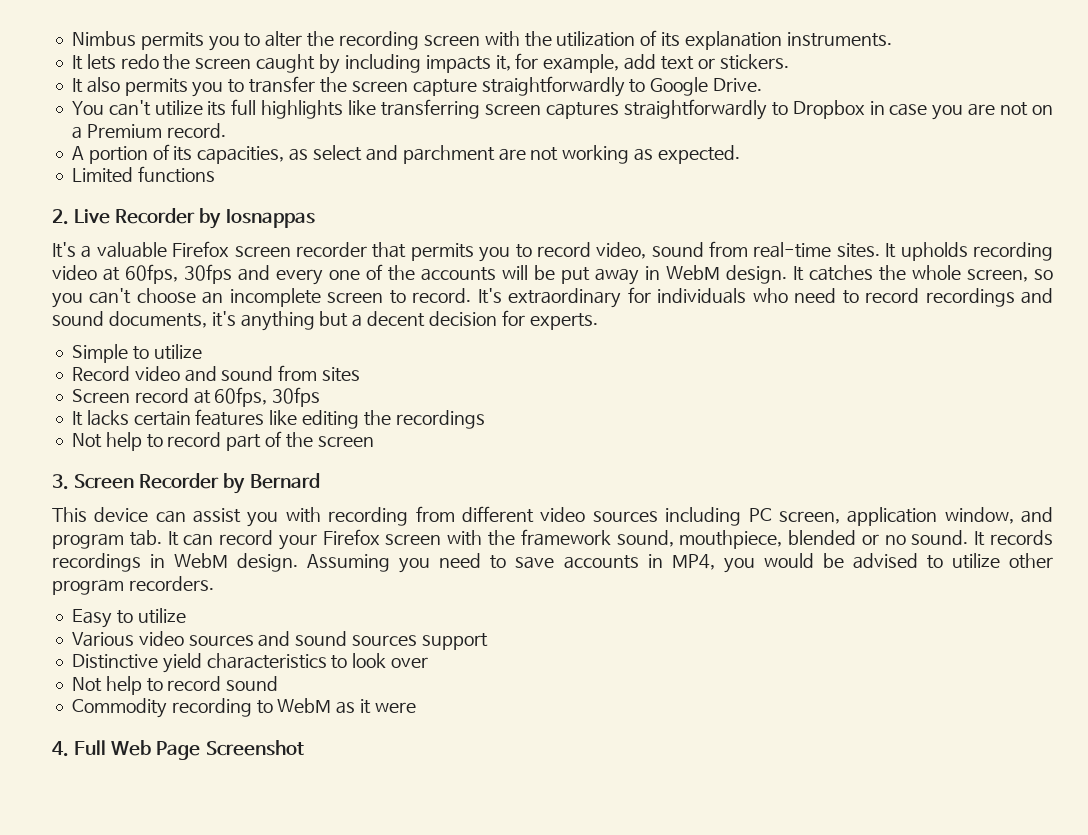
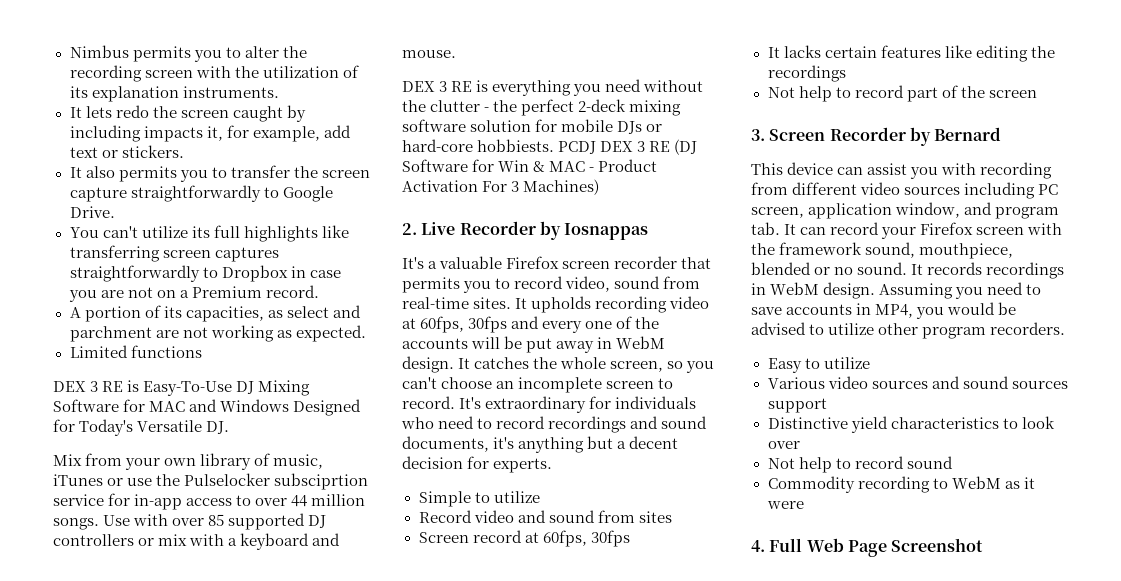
(215, 174) none -> [53,380,311,396] [53,399,362,416] [53,419,230,436] [53,453,324,470] [53,473,369,490] [53,493,366,510] [53,513,327,530] [53,533,341,550] [402,50,456,58] [402,79,704,96] [402,99,682,116] [402,119,663,134] [402,139,698,155] [402,159,658,172] [402,179,600,195] // DEX 3 RE is Easy-To-Use DJ Mixing Software for MAC and Windows Designed for Today's Versatile DJ. // Mix from your own library of music, iTunes or use the Pulselocker subsciprtion service for in-app access to over 44 million songs. Use with over 85 supported DJ controllers or mix with a keyboard and mouse. // DEX 3 RE is everything you need without the clutter - the perfect 2-deck mixing software solution for mobile DJs or hard-core hobbiests. PCDJ DEX 3 RE (DJ Software for Win & MAC - Product Activation For 3 Machines)

